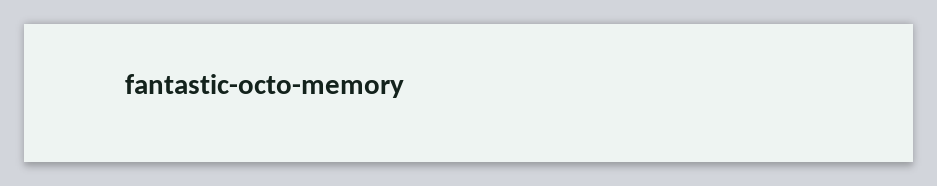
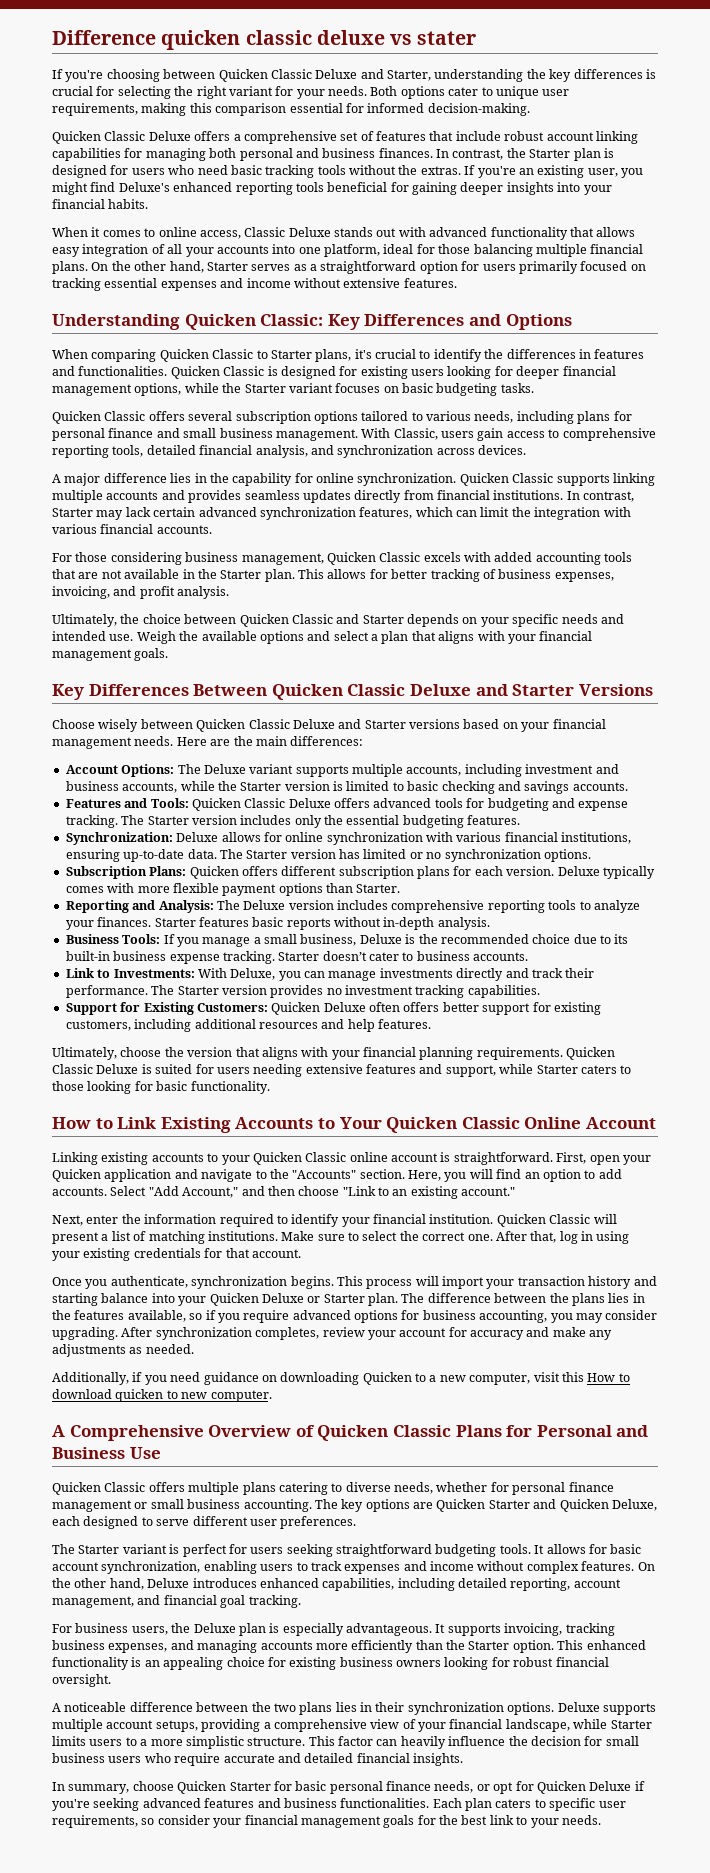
[125,74,404,98] fantastic-octo-memory -> [52,30,477,50] [52,69,656,82] [52,86,570,99] [52,103,530,116] [52,131,638,144] [52,148,614,161] [52,165,643,178] [52,182,612,195] [52,199,149,209] [52,227,636,240] [52,244,644,257] [52,261,646,274] [52,278,457,291] [52,314,572,330] [52,349,645,362] [52,366,616,379] [52,383,534,396] [52,411,632,424] [52,428,656,441] [52,445,526,458] [52,473,655,486] [52,490,635,503] [52,507,631,520] [52,524,212,534] [52,552,633,565] [52,569,614,582] [52,586,230,599] [52,614,624,627] [52,631,593,644] [52,648,169,661] [52,684,653,700] [52,719,606,732] [52,736,364,749] [65,764,619,777] [65,781,628,794] [65,798,629,811] [65,815,521,828] [65,832,632,845] [65,849,591,862] [65,866,655,879] [65,883,401,896] [65,900,640,913] [65,917,490,930] [65,934,629,947] [65,951,529,964] [65,968,595,981] [65,985,540,998] [65,1002,601,1015] [65,1019,431,1032] [52,1047,616,1060] [52,1064,632,1077] [52,1081,270,1094] [52,1117,656,1133] [52,1152,651,1165] [52,1169,622,1182] [52,1186,516,1199] [52,1214,617,1227] [52,1231,630,1244] [52,1248,301,1261] [52,1276,657,1289] [52,1293,645,1306] [52,1310,658,1323] [52,1327,613,1340] [52,1344,194,1357] [52,1372,630,1385] [52,1389,272,1402] [52,1425,649,1441] [52,1447,161,1459] [52,1482,614,1495] [52,1499,657,1512] [52,1516,357,1529] [52,1544,642,1557] [52,1561,655,1574] [52,1578,621,1591] [52,1595,301,1608] [52,1623,615,1636] [52,1640,646,1653] [52,1657,609,1670] [52,1674,111,1687] [52,1702,656,1715] [52,1719,652,1732] [52,1736,639,1749] [52,1753,463,1766] [52,1781,645,1794] [52,1798,626,1811] [52,1815,601,1828] Difference quicken classic deluxe vs stater // If you're choosing between Quicken Classic Deluxe and Starter, understanding the key differences is crucial for selecting the right variant for your needs. Both options cater to unique user requirements, making this comparison essential for informed decision-making. // Quicken Classic Deluxe offers a comprehensive set of features that include robust account linking capabilities for managing both personal and business finances. In contrast, the Starter plan is designed for users who need basic tracking tools without the extras. If you're an existing user, you might find Deluxe's enhanced reporting tools beneficial for gaining deeper insights into your financial habits. // When it comes to online access, Classic Deluxe stands out with advanced functionality that allows easy integration of all your accounts into one platform, ideal for those balancing multiple financial plans. On the other hand, Starter serves as a straightforward option for users primarily focused on tracking essential expenses and income without extensive features. // Understanding Quicken Classic: Key Differences and Options // When comparing Quicken Classic to Starter plans, it's crucial to identify the differences in features and functionalities. Quicken Classic is designed for existing users looking for deeper financial management options, while the Starter variant focuses on basic budgeting tasks. // Quicken Classic offers several subscription options tailored to various needs, including plans for personal finance and small business management. With Classic, users gain access to comprehensive reporting tools, detailed financial analysis, and synchronization across devices. // A major difference lies in the capability for online synchronization. Quicken Classic supports linking multiple accounts and provides seamless updates directly from financial institutions. In contrast, Starter may lack certain advanced synchronization features, which can limit the integration with various financial accounts. // For those considering business management, Quicken Classic excels with added accounting tools that are not available in the Starter plan. This allows for better tracking of business expenses, invoicing, and profit analysis. // Ultimately, the choice between Quicken Classic and Starter depends on your specific needs and intended use. Weigh the available options and select a plan that aligns with your financial management goals. // Key Differences Between Quicken Classic Deluxe and Starter Versions // Choose wisely between Quicken Classic Deluxe and Starter versions based on your financial management needs. Here are the main differences: // Account Options: The Deluxe variant supports multiple accounts, including investment and business accounts, while the Starter version is limited to basic checking and savings accounts. // Features and Tools: Quicken Classic Deluxe offers advanced tools for budgeting and expense tracking. The Starter version includes only the essential budgeting features. // Synchronization: Deluxe allows for online synchronization with various financial institutions, ensuring up-to-date data. The Starter version has limited or no synchronization options. // Subscription Plans: Quicken offers different subscription plans for each version. Deluxe typically comes with more flexible payment options than Starter. // Reporting and Analysis: The Deluxe version includes comprehensive reporting tools to analyze your finances. Starter features basic reports without in-depth analysis. // Business Tools: If you manage a small business, Deluxe is the recommended choice due to its built-in business expense tracking. Starter doesn’t cater to business accounts. // Link to Investments: With Deluxe, you can manage investments directly and track their performance. The Starter version provides no investment tracking capabilities. // Support for Existing Customers: Quicken Deluxe often offers better support for existing customers, including additional resources and help features. // Ultimately, choose the version that aligns with your financial planning requirements. Quicken Classic Deluxe is suited for users needing extensive features and support, while Starter caters to those looking for basic functionality. // How to Link Existing Accounts to Your Quicken Classic Online Account // Linking existing accounts to your Quicken Classic online account is straightforward. First, open your Quicken application and navigate to the "Accounts" section. Here, you will find an option to add accounts. Select "Add Account," and then choose "Link to an existing account." // Next, enter the information required to identify your financial institution. Quicken Classic will present a list of matching institutions. Make sure to select the correct one. After that, log in using your existing credentials for that account. // Once you authenticate, synchronization begins. This process will import your transaction history and starting balance into your Quicken Deluxe or Starter plan. The difference between the plans lies in the features available, so if you require advanced options for business accounting, you may consider upgrading. After synchronization completes, review your account for accuracy and make any adjustments as needed. // Additionally, if you need guidance on downloading Quicken to a new computer, visit this How to download quicken to new computer. // A Comprehensive Overview of Quicken Classic Plans for Personal and Business Use // Quicken Classic offers multiple plans catering to diverse needs, whether for personal finance management or small business accounting. The key options are Quicken Starter and Quicken Deluxe, each designed to serve different user preferences. // The Starter variant is perfect for users seeking straightforward budgeting tools. It allows for basic account synchronization, enabling users to track expenses and income without complex features. On the other hand, Deluxe introduces enhanced capabilities, including detailed reporting, account management, and financial goal tracking. // For business users, the Deluxe plan is especially advantageous. It supports invoicing, tracking business expenses, and managing accounts more efficiently than the Starter option. This enhanced functionality is an appealing choice for existing business owners looking for robust financial oversight. // A noticeable difference between the two plans lies in their synchronization options. Deluxe supports multiple account setups, providing a comprehensive view of your financial landscape, while Starter limits users to a more simplistic structure. This factor can heavily influence the decision for small business users who require accurate and detailed financial insights. // In summary, choose Quicken Starter for basic personal finance needs, or opt for Quicken Deluxe if you're seeking advanced features and business functionalities. Each plan caters to specific user requirements, so consider your financial management goals for the best link to your needs.

